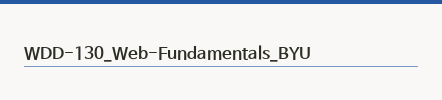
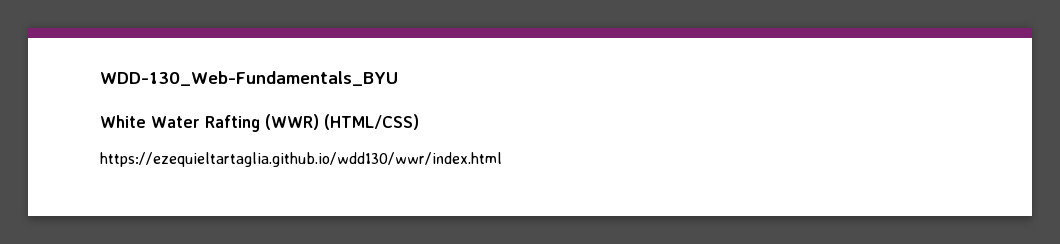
(311, 53) none -> [100,114,419,132] [100,152,502,167] // White Water Rafting (WWR) (HTML/CSS) // https://ezequieltartaglia.github.io/wdd130/wwr/index.html

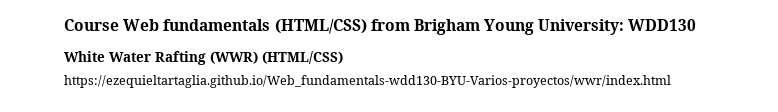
[100,71,398,86] WDD-130_Web-Fundamentals_BYU -> [64,19,697,35] Course Web fundamentals (HTML/CSS) from Brigham Young University: WDD130
[100,152,502,167] https://ezequieltartaglia.github.io/wdd130/wwr/index.html -> [64,75,671,88] https://ezequieltartaglia.github.io/Web_fundamentals-wdd130-BYU-Varios-proyectos/wwr/index.html

